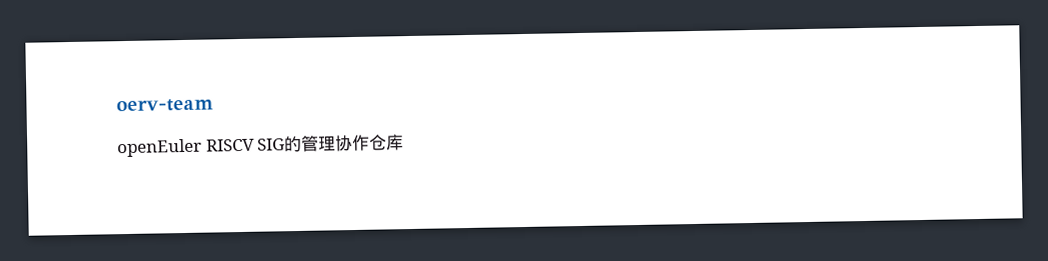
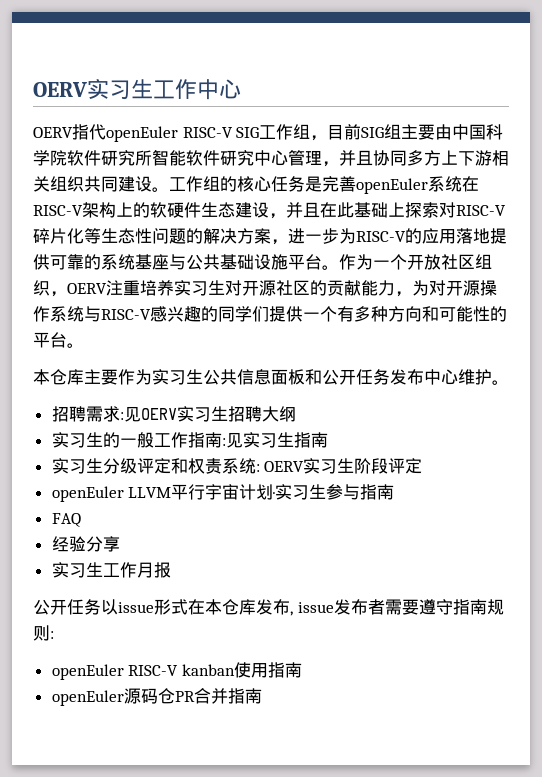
[116,98,214,113] [117,134,405,158] oerv-team // openEuler RISCV SIG的管理协作仓库 -> [33,79,241,100] [33,124,504,142] [33,149,509,167] [33,176,479,194] [33,202,506,219] [33,228,507,245] [33,254,492,270] [33,280,497,297] [33,306,507,322] [33,332,84,348] [33,369,509,385] [51,406,296,422] [51,432,328,448] [51,458,423,474] [51,484,395,502] [51,513,81,527] [51,536,120,552] [51,562,171,578] [33,599,504,616] [33,625,54,641] [51,662,302,680] [51,688,262,706] OERV实习生工作中心 // OERV指代openEuler RISC-V SIG工作组，目前SIG组主要由中国科学院软件研究所智能软件研究中心管理，并且协同多方上下游相关组织共同建设。工作组的核心任务是完善openEuler系统在RISC-V架构上的软硬件生态建设，并且在此基础上探索对RISC-V碎片化等生态性问题的解决方案，进一步为RISC-V的应用落地提供可靠的系统基座与公共基础设施平台。作为一个开放社区组织，OERV注重培养实习生对开源社区的贡献能力，为对开源操作系统与RISC-V感兴趣的同学们提供一个有多种方向和可能性的平台。 // 本仓库主要作为实习生公共信息面板和公开任务发布中心维护。 // 招聘需求:见OERV实习生招聘大纲 // 实习生的一般工作指南:见实习生指南 // 实习生分级评定和权责系统: OERV实习生阶段评定 // openEuler LLVM平行宇宙计划·实习生参与指南 // FAQ // 经验分享 // 实习生工作月报 // 公开任务以issue形式在本仓库发布, issue发布者需要遵守指南规则: // openEuler RISC-V kanban使用指南 // openEuler源码仓PR合并指南

